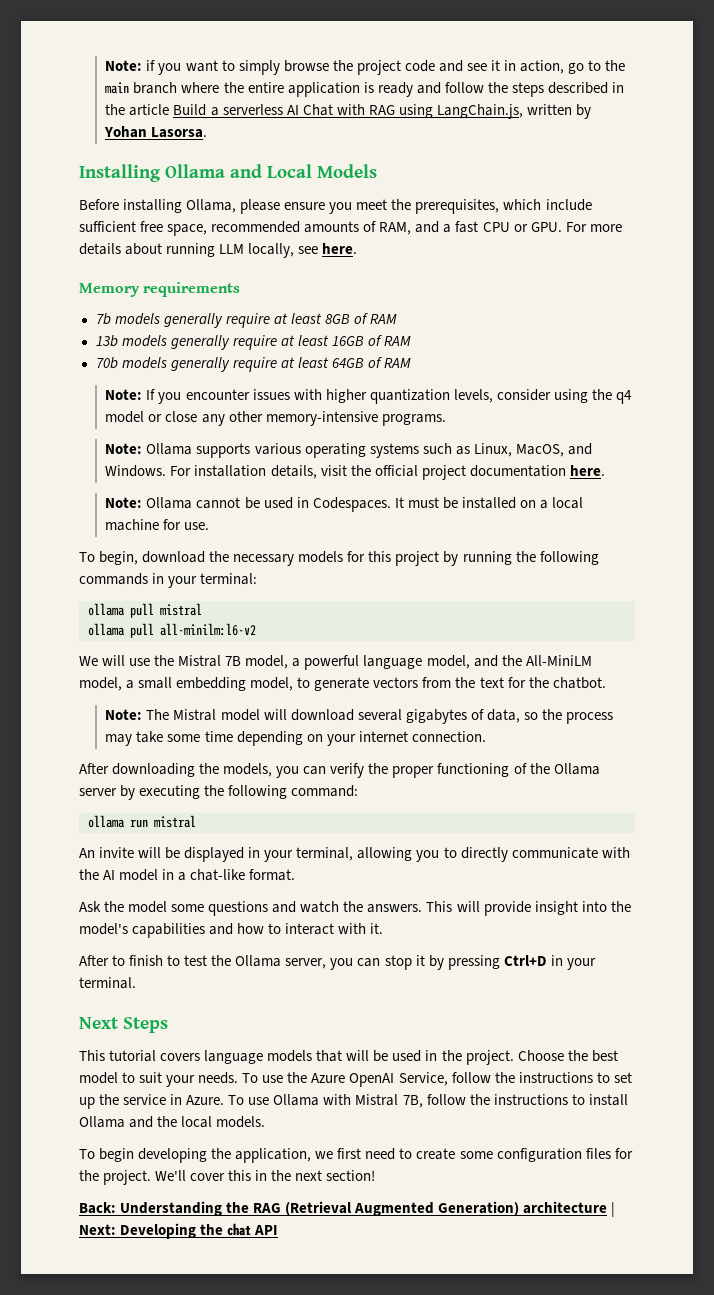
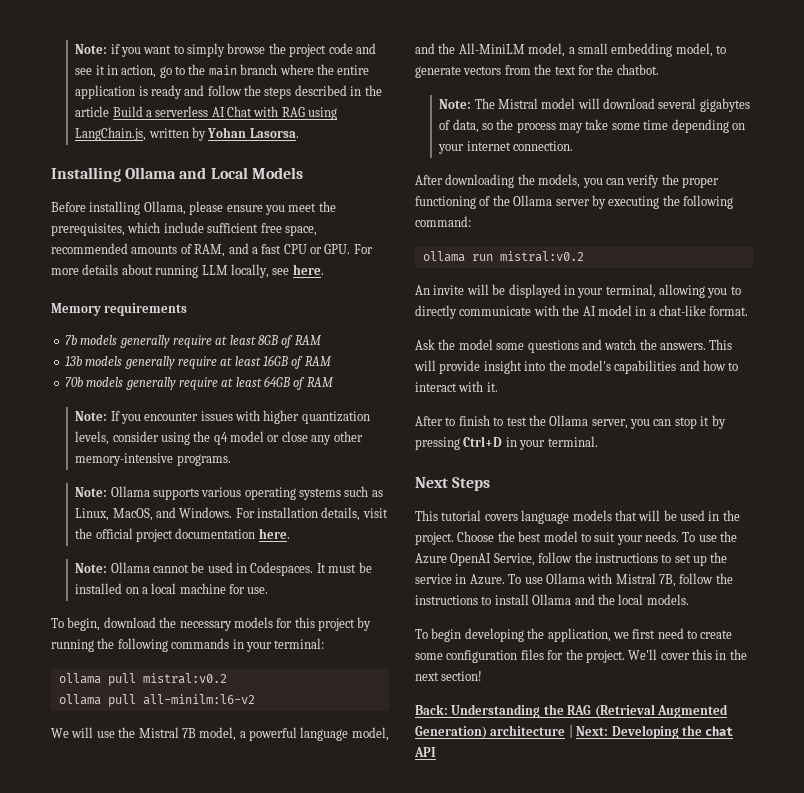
[160,603,202,616] mistral -> [142,673,227,684] mistral:v0.2
[154,815,196,828] mistral -> [499,251,584,262] mistral:v0.2

